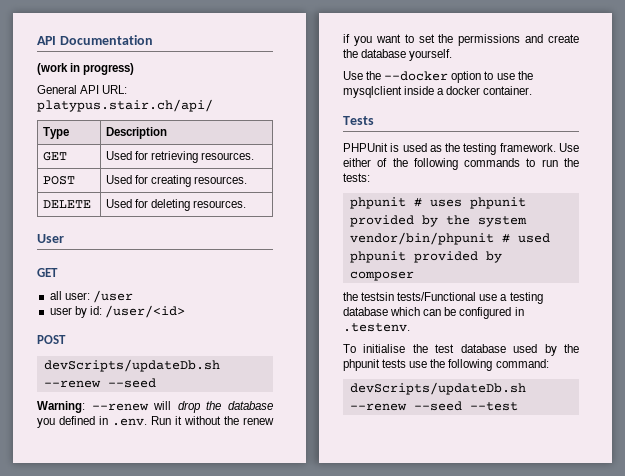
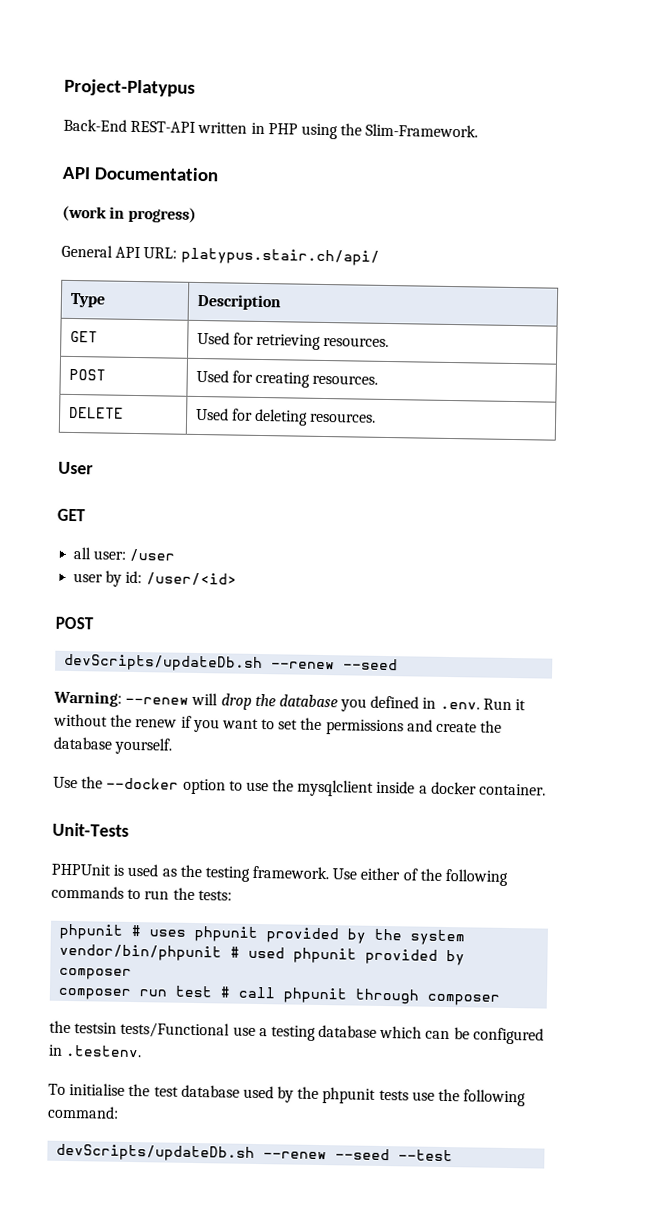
(37, 40) none -> [64,78,196,97] [63,118,479,140] Project-Platypus // Back-End REST-API written in PHP using the Slim-Framework. //
[343,116,374,125] Tests -> [52,822,129,837] Unit-Tests
(414, 276) none -> [58,985,501,1006] // composer run test # call phpunit through composer

